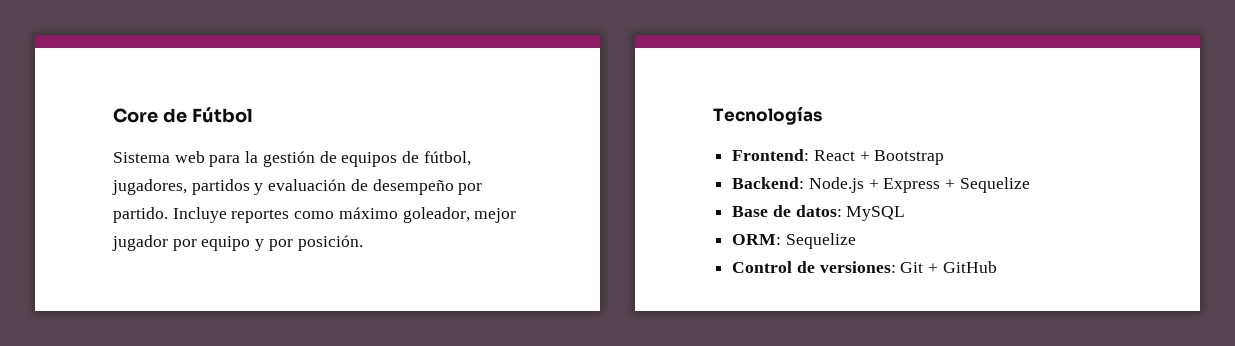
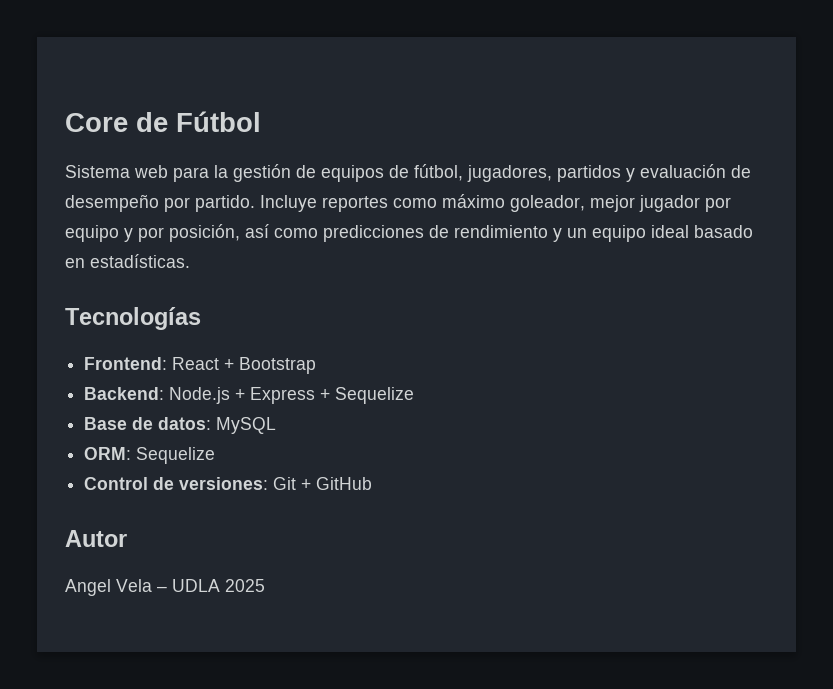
[297,235,363,251] posición. -> [169,224,753,242] [65,254,190,268] posición, así como predicciones de rendimiento y un equipo ideal basado en estadísticas.
(997, 267) none -> [65,530,127,547] [65,579,265,596] // Autor // Angel Vela – UDLA 2025

